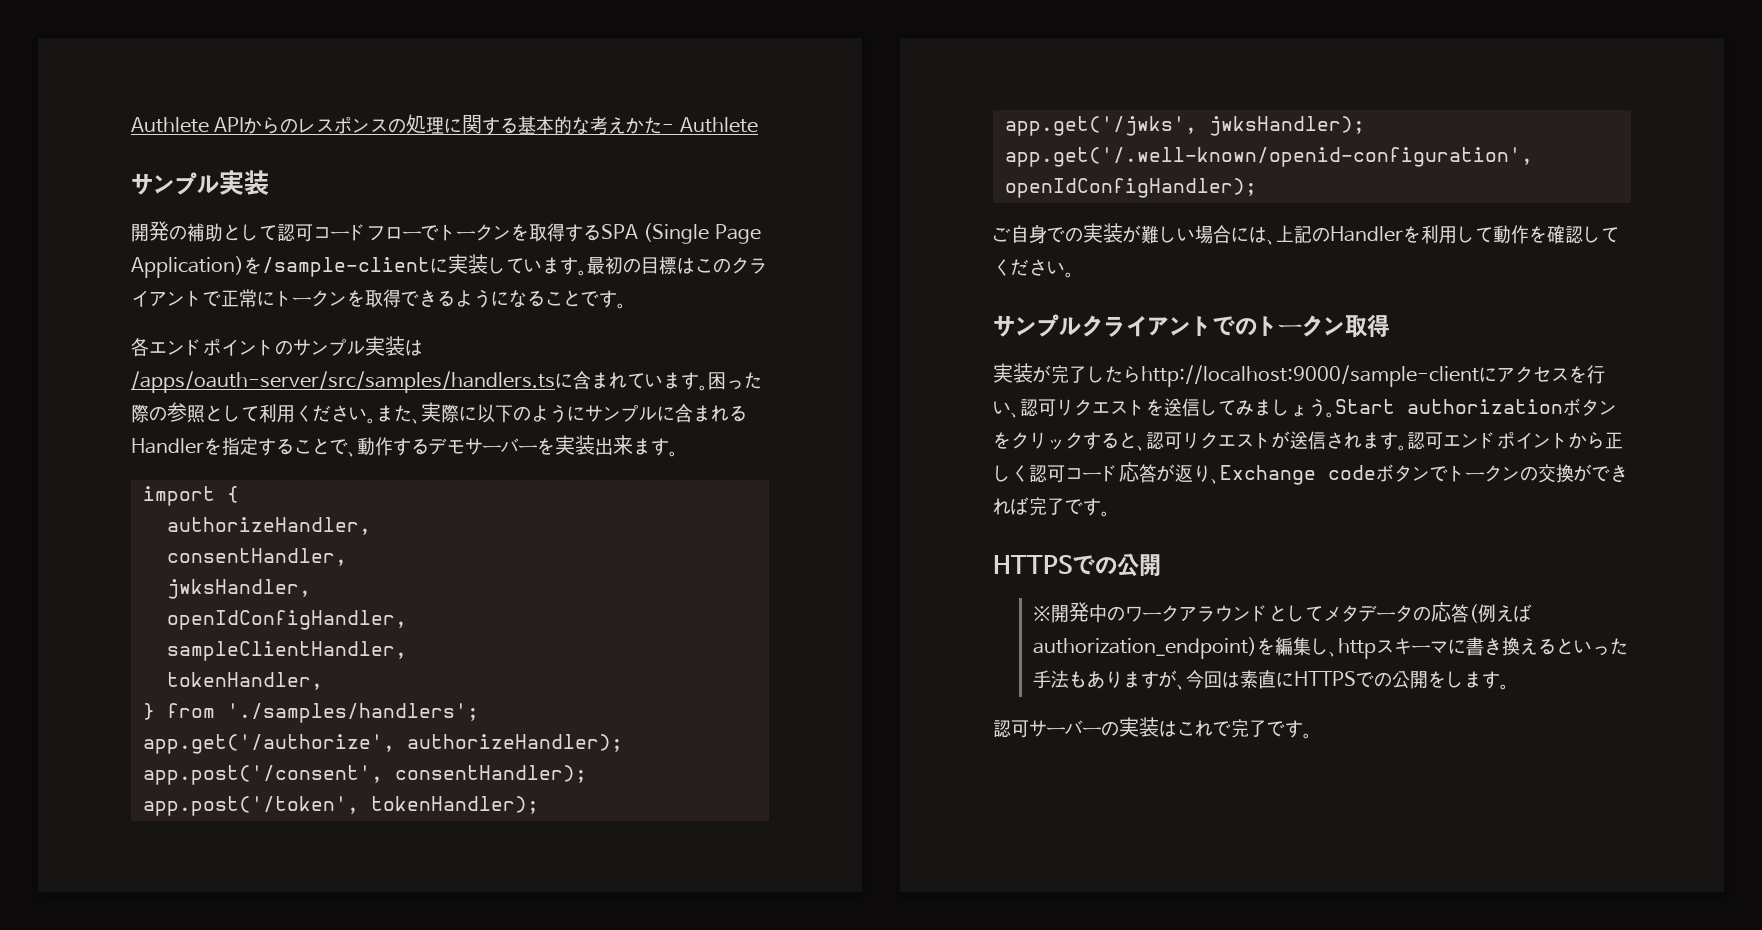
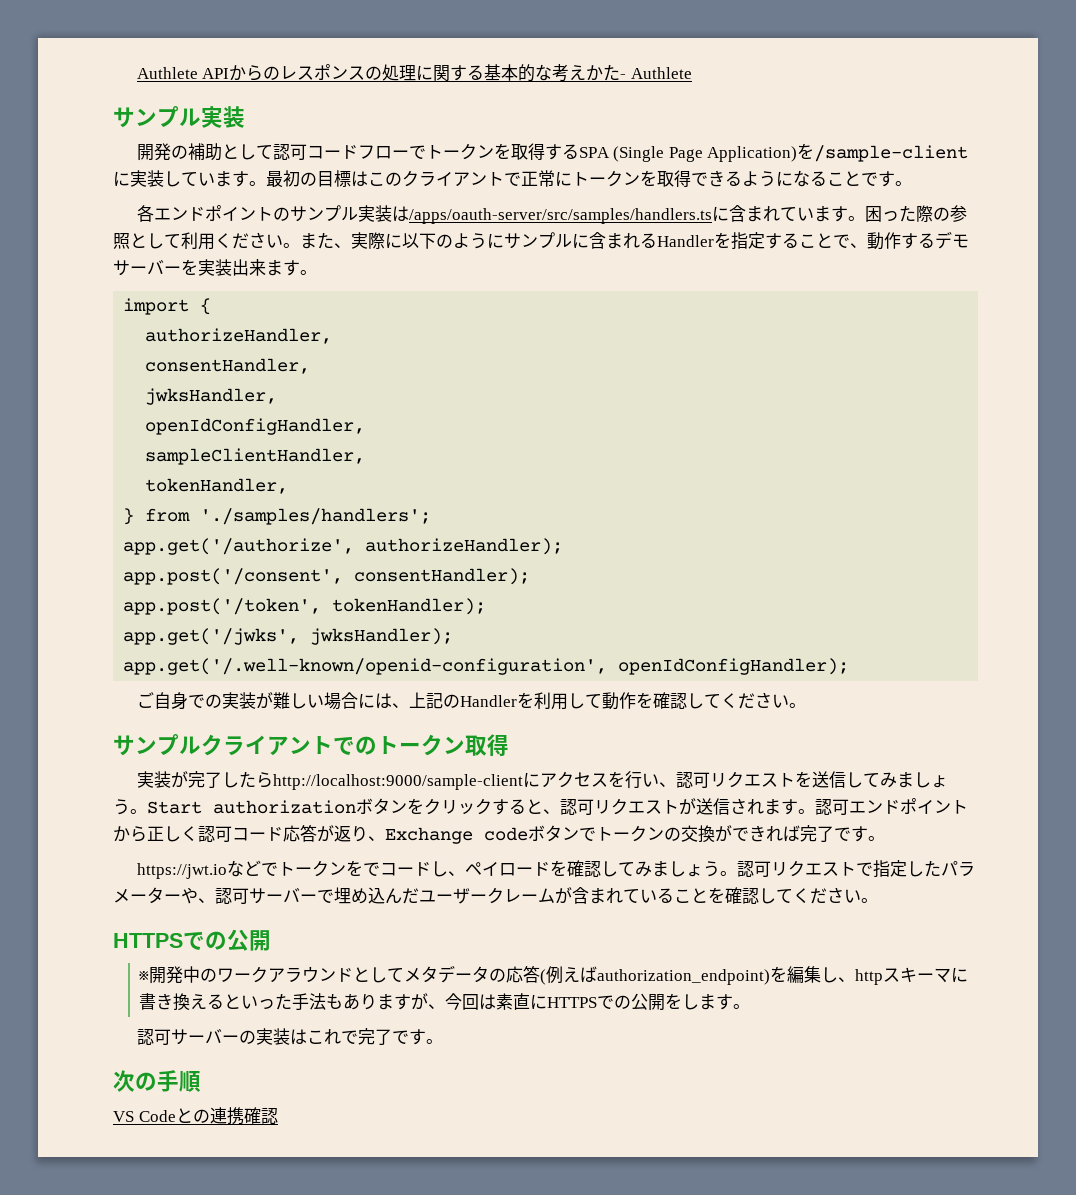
(1110, 514) none -> [136,860,975,879] [113,887,878,904] // https://jwt.ioなどでトークンをでコードし、ペイロードを確認してみましょう。認可リクエストで指定したパラメーターや、認可サーバーで埋め込んだユーザークレームが含まれていることを確認してください。
(1312, 736) none -> [113,1070,201,1092] [113,1107,278,1125] // 次の手順 // VS Codeとの連携確認

